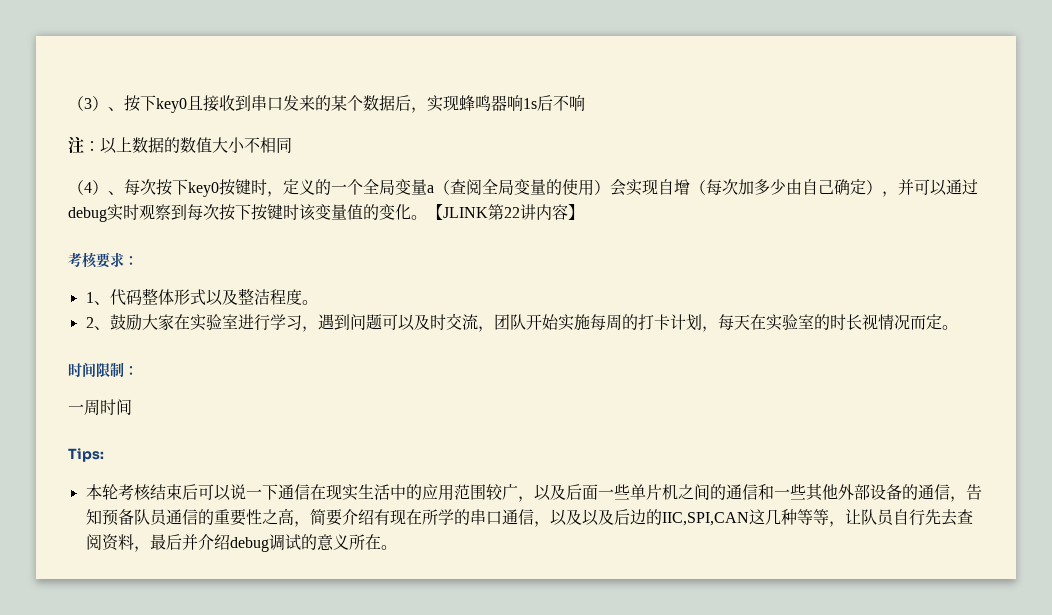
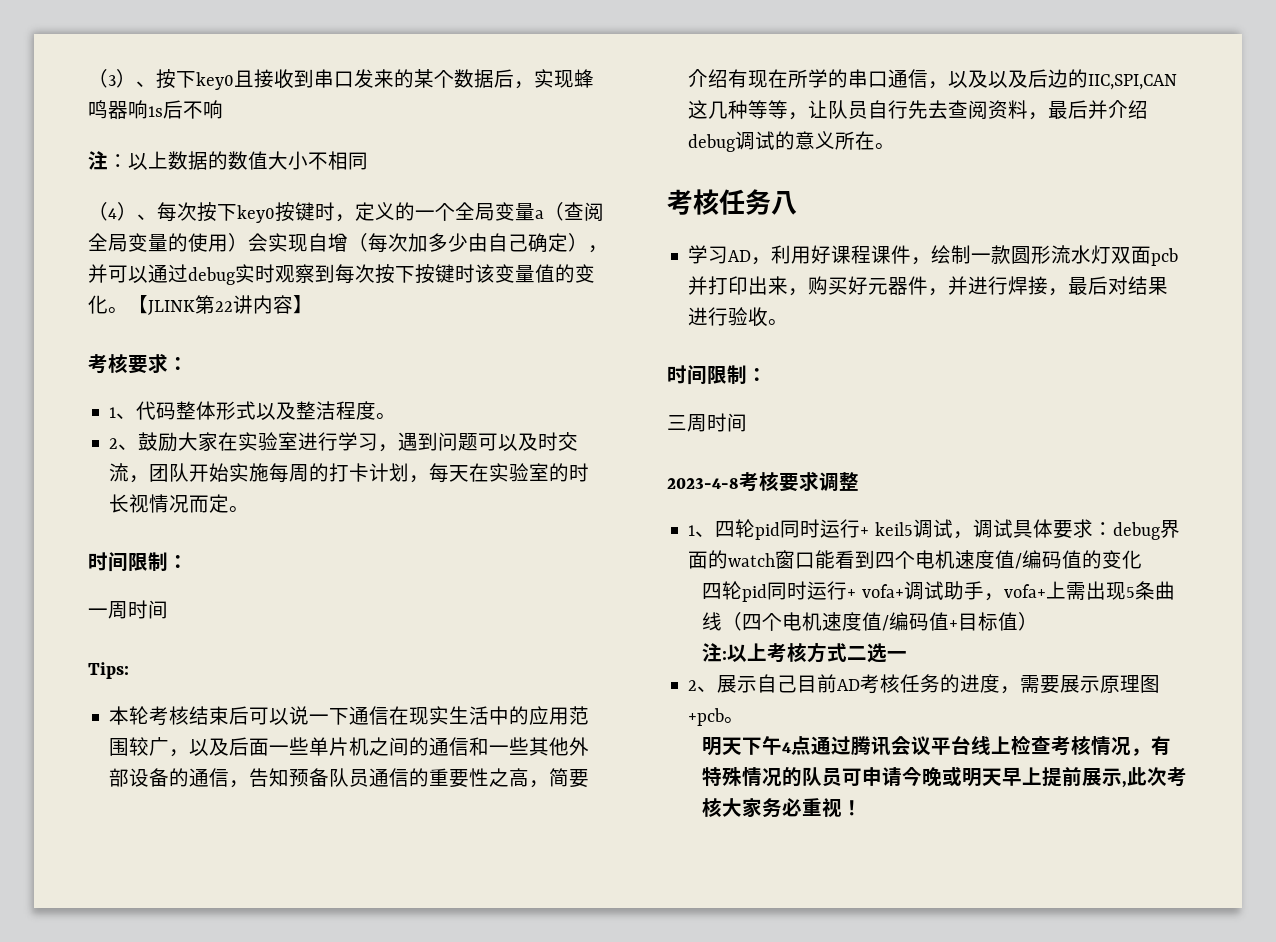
(397, 547) none -> [667,189,797,215] [688,245,1179,266] [688,276,1169,296] [688,307,789,327] [667,365,767,385] [667,413,747,432] [667,471,859,492] [688,519,1180,540] [688,550,1143,569] [702,581,1175,602] [702,612,1039,631] [702,642,908,663] [688,674,1161,694] [688,708,745,726] [702,735,1172,756] [702,766,1188,788] [702,798,863,818] // 考核任务八 // 学习AD，利用好课程课件，绘制一款圆形流水灯双面pcb并打印出来，购买好元器件，并进行焊接，最后对结果进行验收。 // 时间限制： // 三周时间 // 2023-4-8考核要求调整 // 1、四轮pid同时运行+ keil5调试，调试具体要求：debug界面的watch窗口能看到四个电机速度值/编码值的变化 // 四轮pid同时运行+ vofa+调试助手，vofa+上需出现5条曲线（四个电机速度值/编码值+目标值） // 注:以上考核方式二选一 // 2、展示自己目前AD考核任务的进度，需要展示原理图+pcb。 // 明天下午4点通过腾讯会议平台线上检查考核情况，有特殊情况的队员可申请今晚或明天早上提前展示,此次考核大家务必重视！

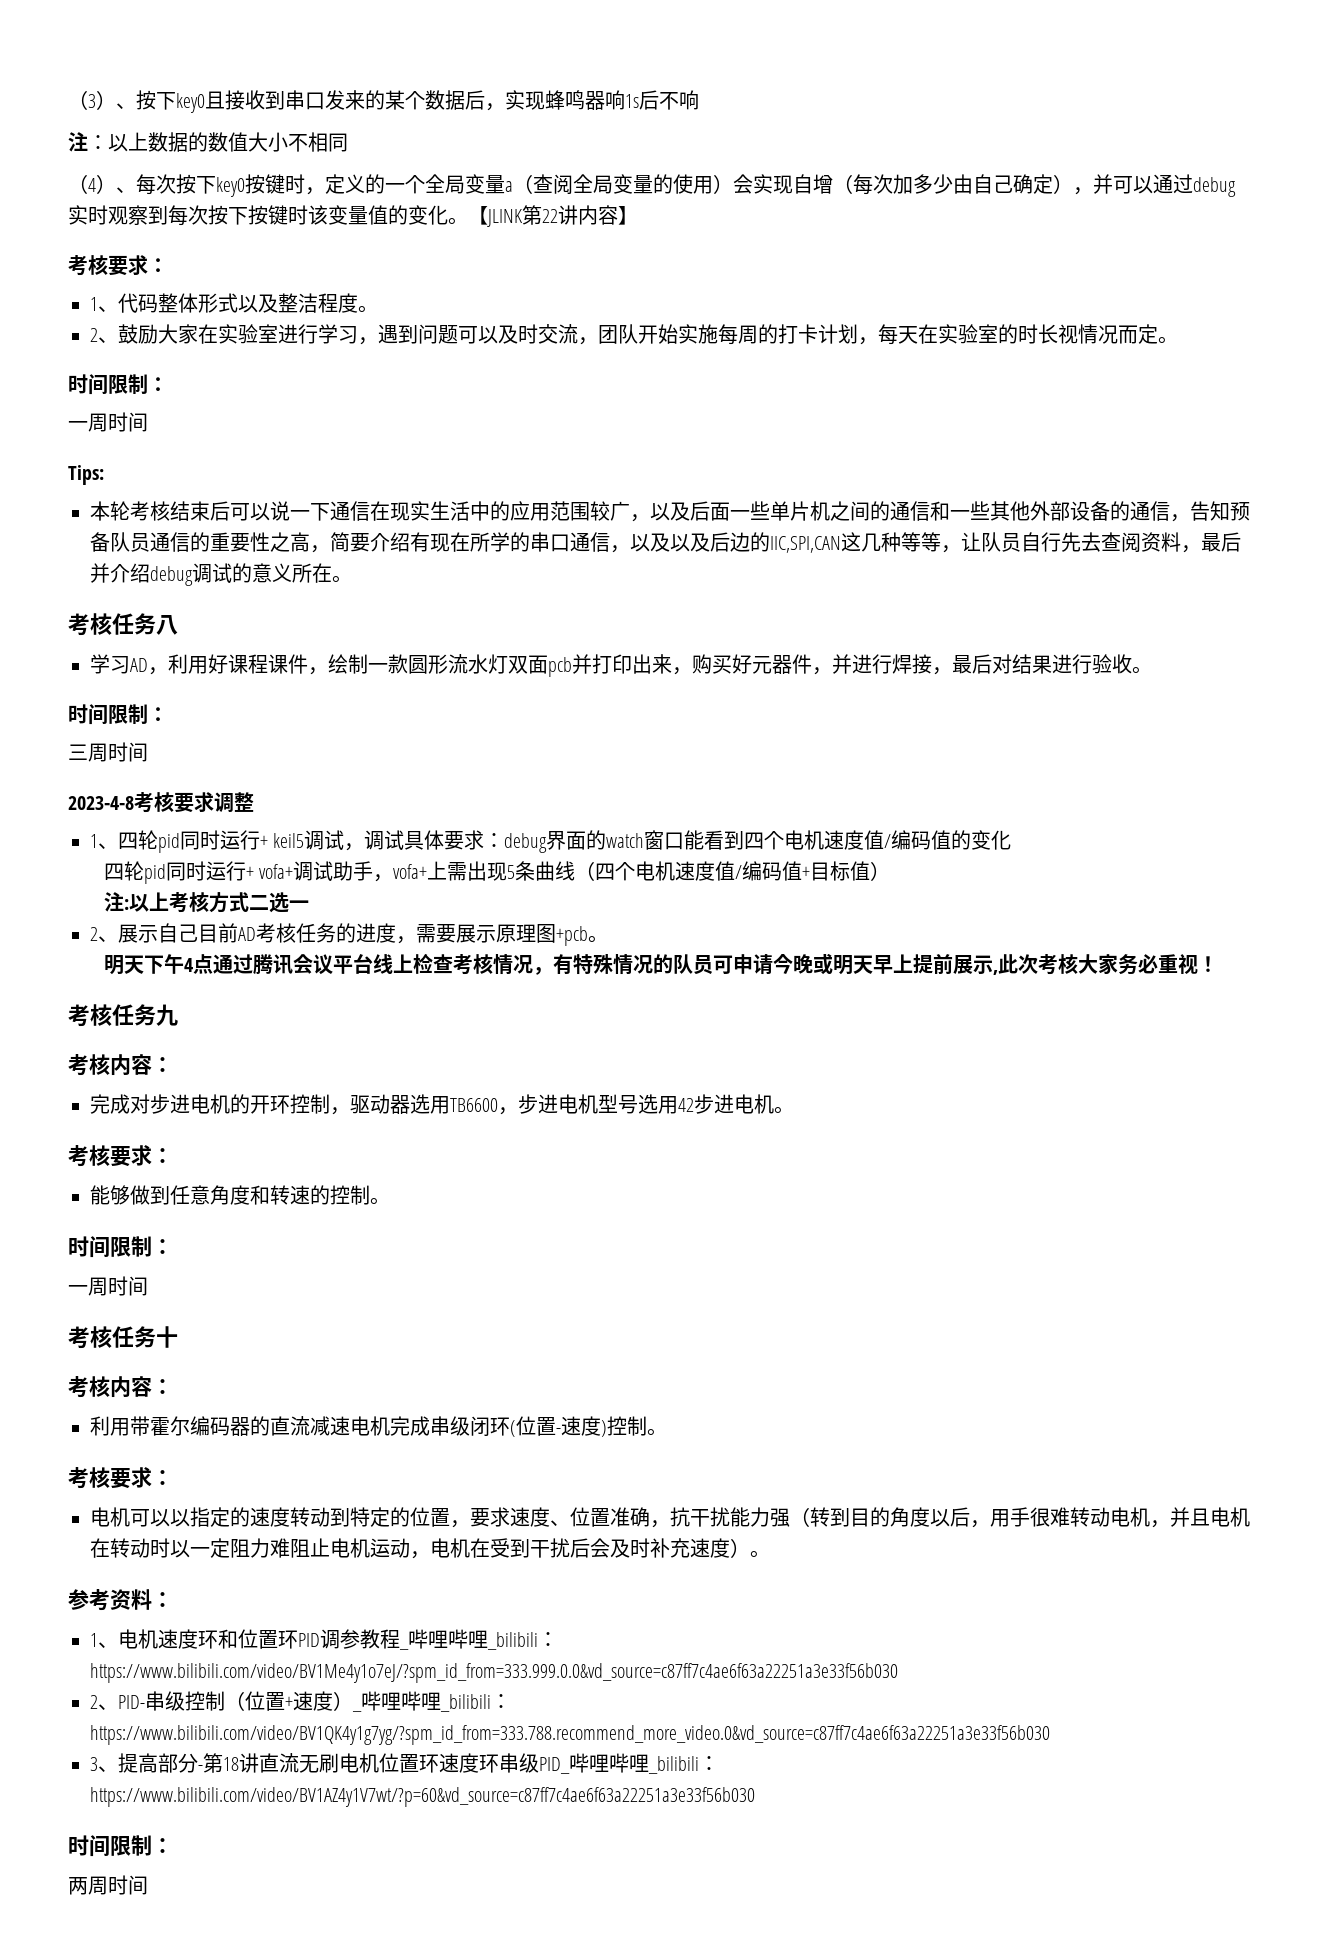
(863, 808) none -> [68,1004,178,1027] [68,1054,173,1076] [90,1094,794,1115] [68,1145,173,1167] [90,1185,390,1205] [68,1236,173,1258] [68,1276,148,1296] [68,1326,178,1349] [68,1376,173,1398] [90,1416,667,1437] [68,1467,173,1489] [90,1507,1250,1528] [90,1538,770,1559] [68,1589,173,1611] [90,1629,558,1650] [90,1663,898,1683] [90,1691,511,1712] [90,1725,1050,1745] [90,1753,719,1774] [90,1787,755,1807] [68,1835,173,1857] [68,1875,148,1895] // 考核任务九 // 考核内容： // 完成对步进电机的开环控制，驱动器选用TB6600，步进电机型号选用42步进电机。 // 考核要求： // 能够做到任意角度和转速的控制。 // 时间限制： // 一周时间 // 考核任务十 // 考核内容： // 利用带霍尔编码器的直流减速电机完成串级闭环(位置-速度)控制。 // 考核要求： // 电机可以以指定的速度转动到特定的位置，要求速度、位置准确，抗干扰能力强（转到目的角度以后，用手很难转动电机，并且电机在转动时以一定阻力难阻止电机运动，电机在受到干扰后会及时补充速度）。 // 参考资料： // 1、电机速度环和位置环PID调参教程_哔哩哔哩_bilibili：https://www.bilibili.com/video/BV1Me4y1o7eJ/?spm_id_from=333.999.0.0&vd_source=c87ff7c4ae6f63a22251a3e33f56b030 // 2、PID-串级控制（位置+速度）_哔哩哔哩_bilibili：https://www.bilibili.com/video/BV1QK4y1g7yg/?spm_id_from=333.788.recommend_more_video.0&vd_source=c87ff7c4ae6f63a22251a3e33f56b030 // 3、提高部分-第18讲直流无刷电机位置环速度环串级PID_哔哩哔哩_bilibili：https://www.bilibili.com/video/BV1AZ4y1V7wt/?p=60&vd_source=c87ff7c4ae6f63a22251a3e33f56b030 // 时间限制： // 两周时间

